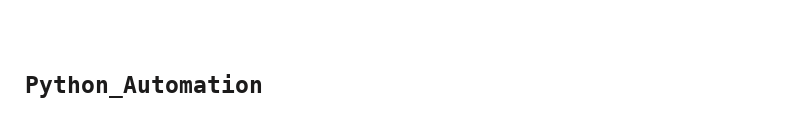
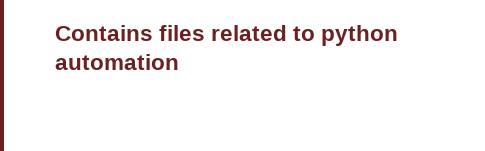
[25,74,263,98] Python_Automation -> [55,25,399,46] [55,54,179,70] Contains files related to python automation

